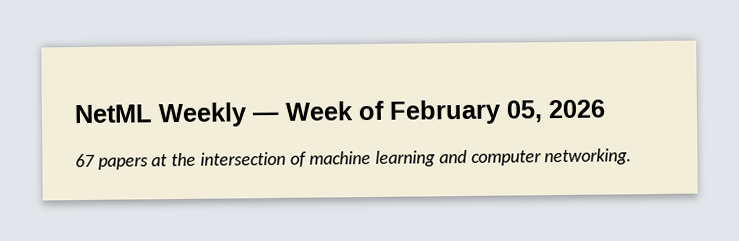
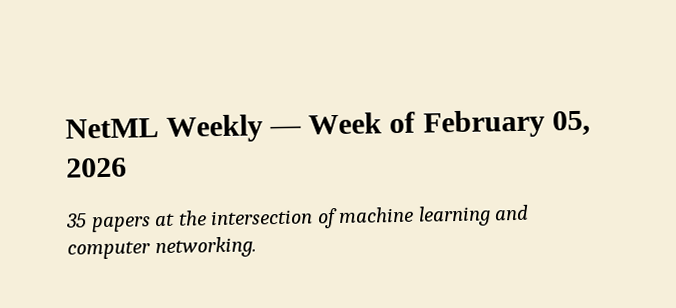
[75,153,95,168] 67 -> [65,213,87,228] 35

